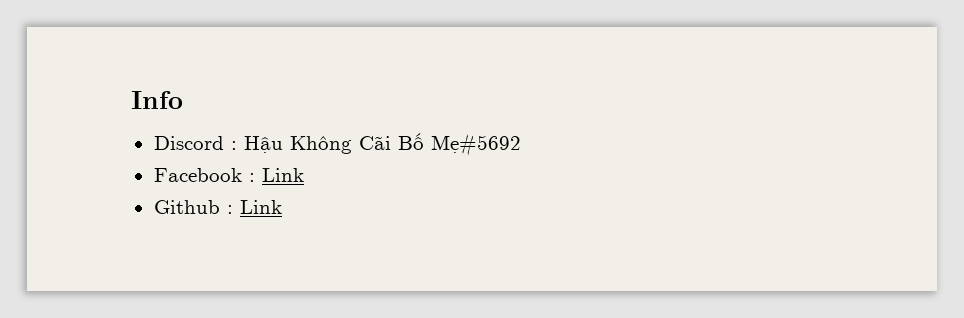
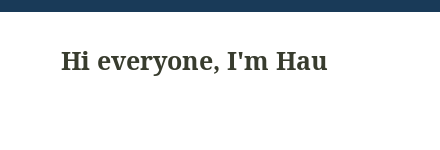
[131,91,183,109] [153,133,521,156] [153,168,304,182] [153,200,282,214] Info // Discord : Hậu Không Cãi Bố Mẹ#5692 // Facebook : Link // Github : Link -> [61,51,328,76] Hi everyone, I'm Hau

